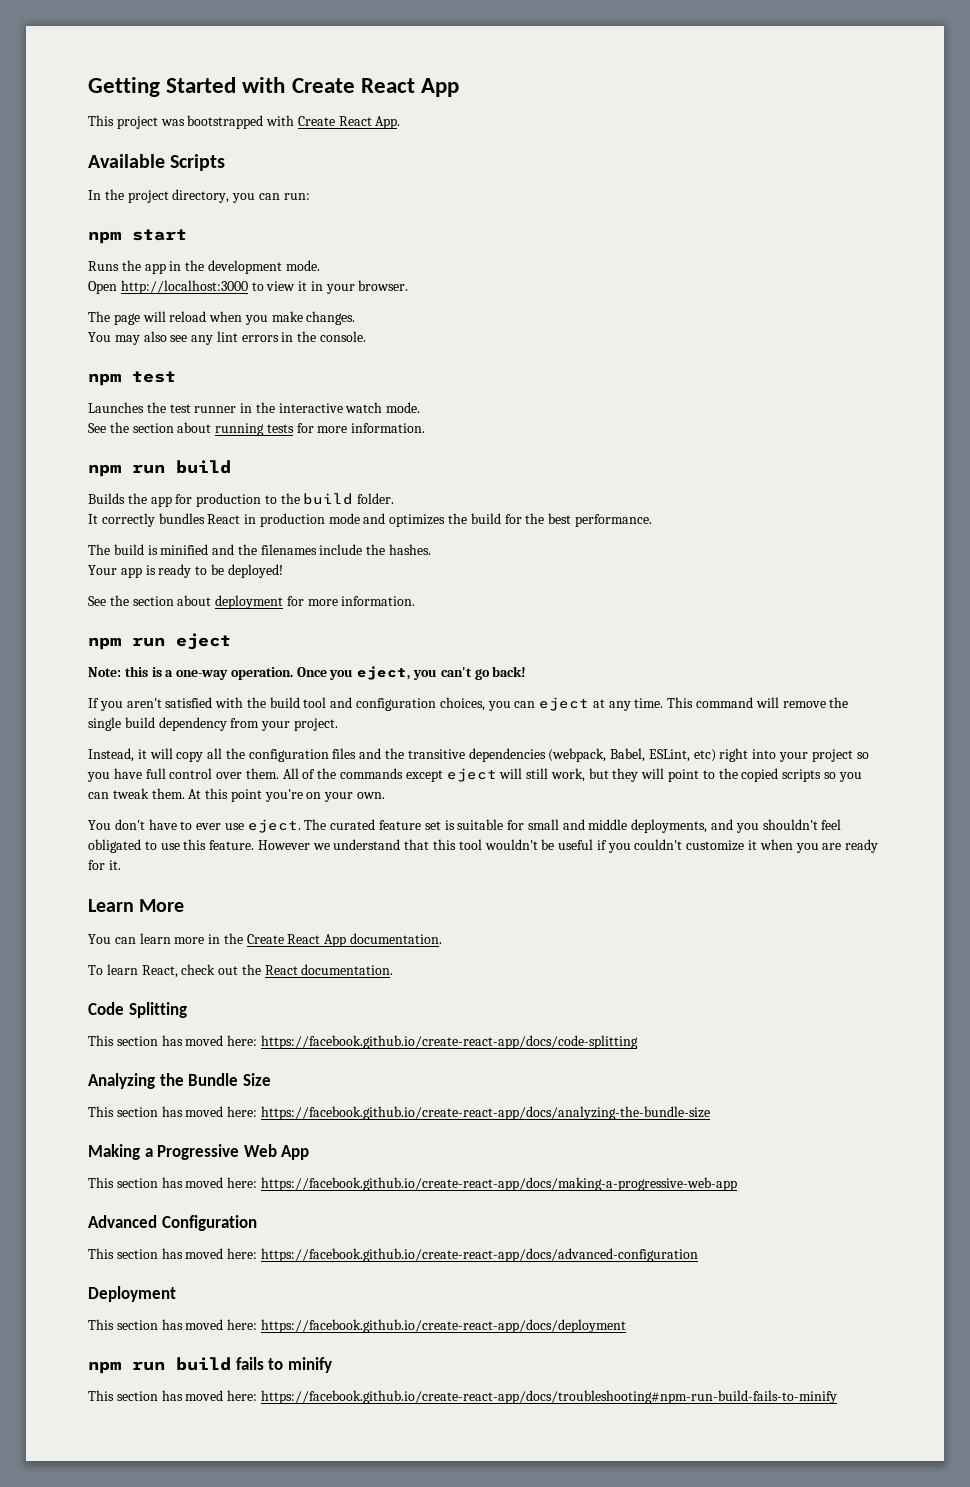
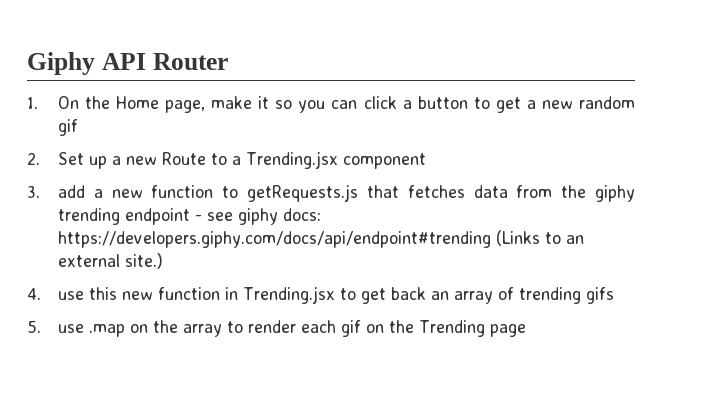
[88,77,460,97] [88,115,401,129] [88,154,226,171] [88,189,310,203] [88,229,187,244] [88,260,320,274] [88,280,409,294] [88,311,356,325] [88,331,367,345] [88,371,176,386] [88,402,421,413] [88,422,426,436] [88,460,231,477] [88,493,395,507] [88,513,652,527] [88,544,432,555] [88,564,283,578] [88,595,416,609] [88,633,231,650] [88,666,527,680] [88,697,849,711] [88,717,338,731] [88,748,869,762] [87,768,862,782] [88,788,386,802] [88,819,842,833] [88,839,879,853] [88,860,121,870] [88,899,185,912] [88,933,443,947] [88,964,394,978] [88,1002,187,1018] [88,1035,638,1049] [88,1073,271,1089] [88,1106,710,1120] [88,1144,310,1160] [88,1177,737,1191] [88,1215,257,1231] [88,1248,698,1262] [88,1286,176,1302] [88,1319,626,1333] [88,1357,332,1374] [88,1390,837,1404] Getting Started with Create React App // This project was bootstrapped with Create React App. // Available Scripts // In the project directory, you can run: // npm start // Runs the app in the development mode. // Open http://localhost:3000 to view it in your browser. // The page will reload when you make changes. // You may also see any lint errors in the console. // npm test // Launches the test runner in the interactive watch mode. // See the section about running tests for more information. // npm run build // Builds the app for production to the build folder. // It correctly bundles React in production mode and optimizes the build for the best performance. // The build is minified and the filenames include the hashes. // Your app is ready to be deployed! // See the section about deployment for more information. // npm run eject // Note: this is a one-way operation. Once you eject, you can't go back! // If you aren't satisfied with the build tool and configuration choices, you can eject at any time. This command will remove the single build dependency from your project. // Instead, it will copy all the configuration files and the transitive dependencies (webpack, Babel, ESLint, etc) right into your project so you have full control over them. All of the commands except eject will still work, but they will point to the copied scripts so you can tweak them. At this point you're on your own. // You don't have to ever use eject. The curated feature set is suitable for small and middle deployments, and you shouldn't feel obligated to use this feature. However we understand that this tool wouldn't be useful if you couldn't customize it when you are ready for it. // Learn More // You can learn more in the Create React App documentation. // To learn React, check out the React documentation. // Code Splitting // This section has moved here: https://facebook.github.io/create-react-app/docs/code-splitting // Analyzing the Bundle Size // This section has moved here: https://facebook.github.io/create-react-app/docs/analyzing-the-bundle-size // Making a Progressive Web App // This section has moved here: https://facebook.github.io/create-react-app/docs/making-a-progressive-web-app // Advanced Configuration // This section has moved here: https://facebook.github.io/create-react-app/docs/advanced-configuration // Deployment // This section has moved here: https://facebook.github.io/create-react-app/docs/deployment // npm run build fails to minify // This section has moved here: https://facebook.github.io/create-react-app/docs/troubleshooting#npm-run-build-fails-to-minify -> [27,52,228,75] [27,96,635,113] [57,119,78,136] [27,151,426,169] [27,184,636,202] [57,208,321,225] [57,230,584,248] [57,253,163,269] [27,286,614,304] [27,320,526,337] Giphy API Router // 1. On the Home page, make it so you can click a button to get a new random gif // 2. Set up a new Route to a Trending.jsx component // 3. add a new function to getRequests.js that fetches data from the giphy trending endpoint - see giphy docs: https://developers.giphy.com/docs/api/endpoint#trending (Links to an external site.) // 4. use this new function in Trending.jsx to get back an array of trending gifs // 5. use .map on the array to render each gif on the Trending page

